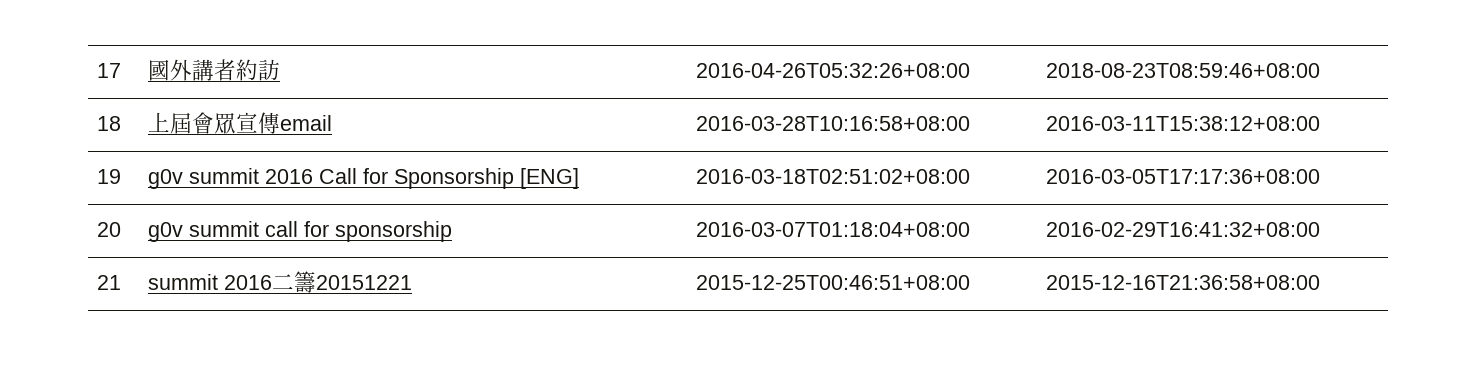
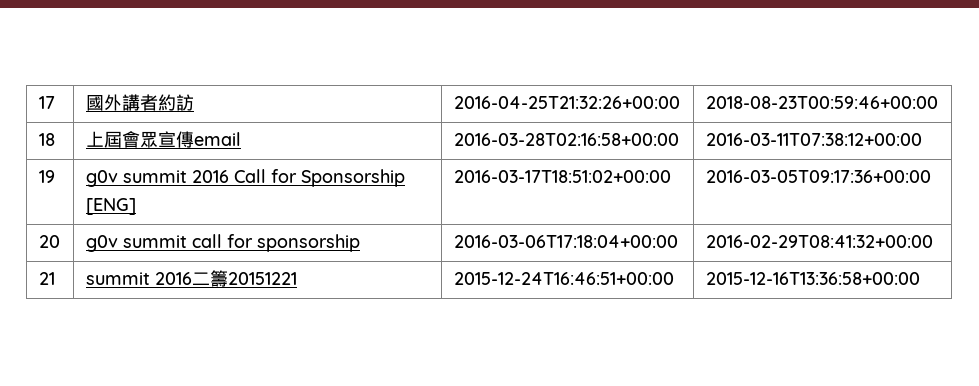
[696,63,971,78] [1046,63,1321,78] 2016-04-26T05:32:26+08:00 | 2018-08-23T08:59:46+08:00 -> [453,96,680,109] [705,96,938,109] 2016-04-25T21:32:26+00:00 | 2018-08-23T00:59:46+00:00
[696,116,971,131] [1046,116,1321,131] 2016-03-28T10:16:58+08:00 | 2016-03-11T15:38:12+08:00 -> [453,133,679,146] [705,133,922,146] 2016-03-28T02:16:58+00:00 | 2016-03-11T07:38:12+00:00
[696,169,971,184] [1046,169,1321,184] 2016-03-18T02:51:02+08:00 | 2016-03-05T17:17:36+08:00 -> [453,170,671,183] [705,170,931,183] 2016-03-17T18:51:02+00:00 | 2016-03-05T09:17:36+00:00
[696,222,971,237] [1046,222,1321,237] 2016-03-07T01:18:04+08:00 | 2016-02-29T16:41:32+08:00 -> [453,235,678,248] [705,235,933,248] 2016-03-06T17:18:04+00:00 | 2016-02-29T08:41:32+00:00
[696,275,971,290] [1046,275,1321,290] 2015-12-25T00:46:51+08:00 | 2015-12-16T21:36:58+08:00 -> [453,272,674,285] [705,272,920,285] 2015-12-24T16:46:51+00:00 | 2015-12-16T13:36:58+00:00

